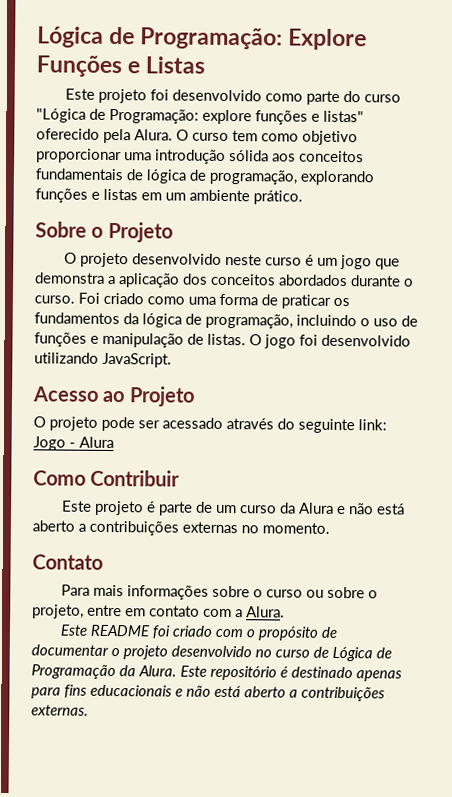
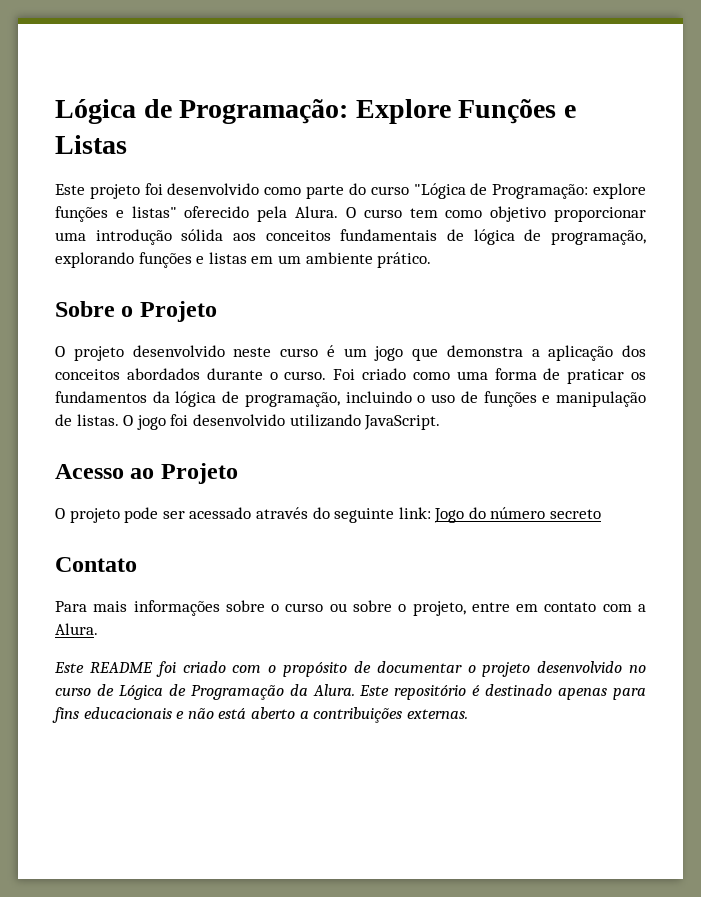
[69,436,114,449] [33,469,181,487] [62,500,406,516] [32,520,330,536] - Alura // Como Contribuir // Este projeto é parte de um curso da Alura e não está aberto a contribuições externas no momento. -> [468,507,602,519] do número secreto

